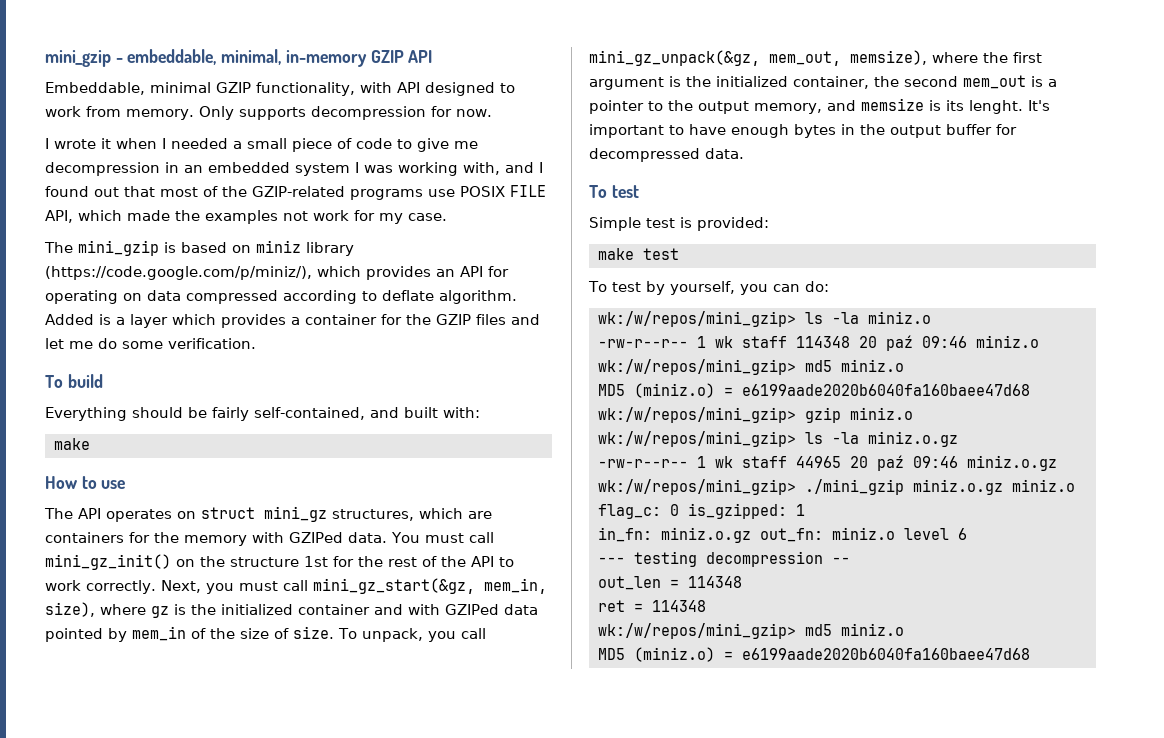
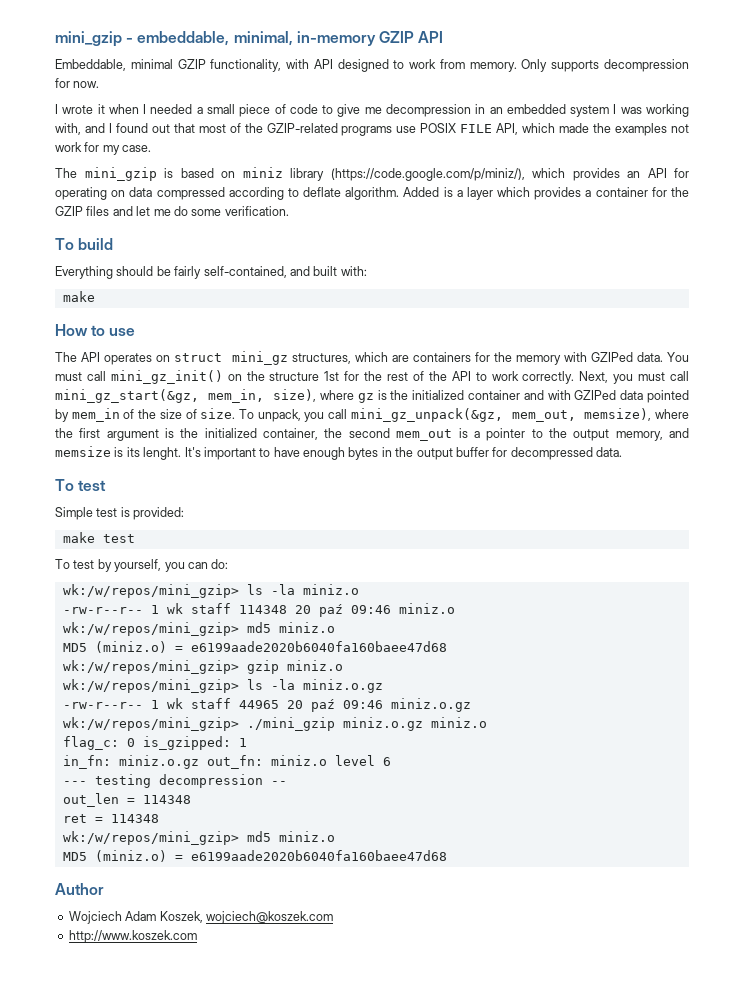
(1030, 654) none -> [55,883,104,895] [68,911,333,924] [68,930,197,943] // Author // Wojciech Adam Koszek, wojciech@koszek.com // http://www.koszek.com

